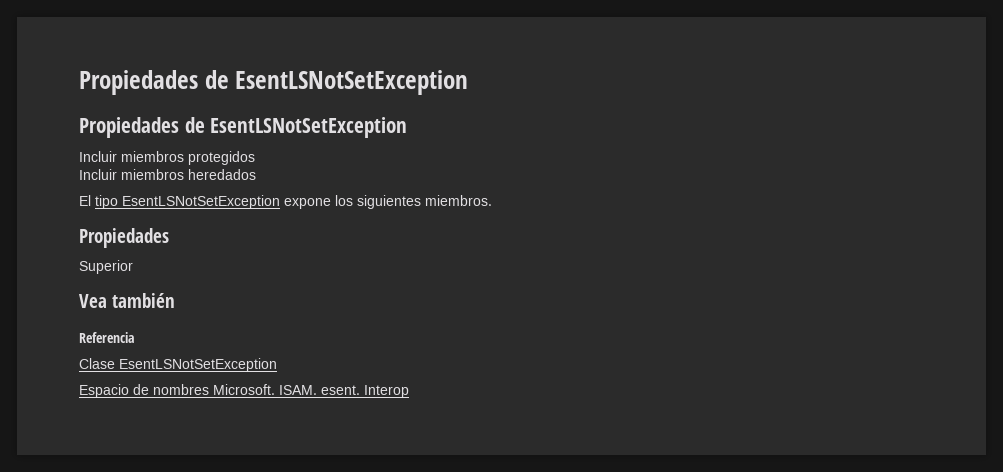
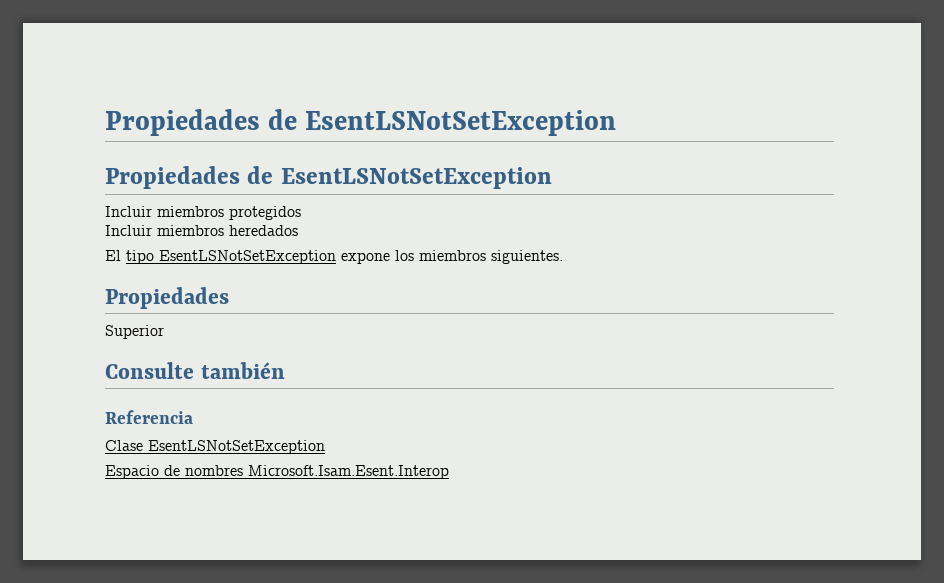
[357,195,492,209] siguientes miembros. -> [419,250,563,264] miembros siguientes.
[79,294,107,308] Vea -> [105,362,194,379] Consulte
[213,384,409,398] Microsoft. ISAM. esent. Interop -> [248,465,449,479] Microsoft.Isam.Esent.Interop

